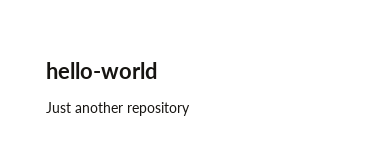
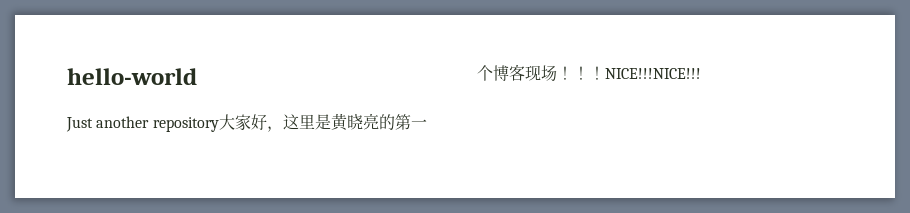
(190, 109) none -> [218,113,427,132] [477,64,701,81] 大家好，这里是黄晓亮的第一个博客现场！！！NICE!!!NICE!!!

